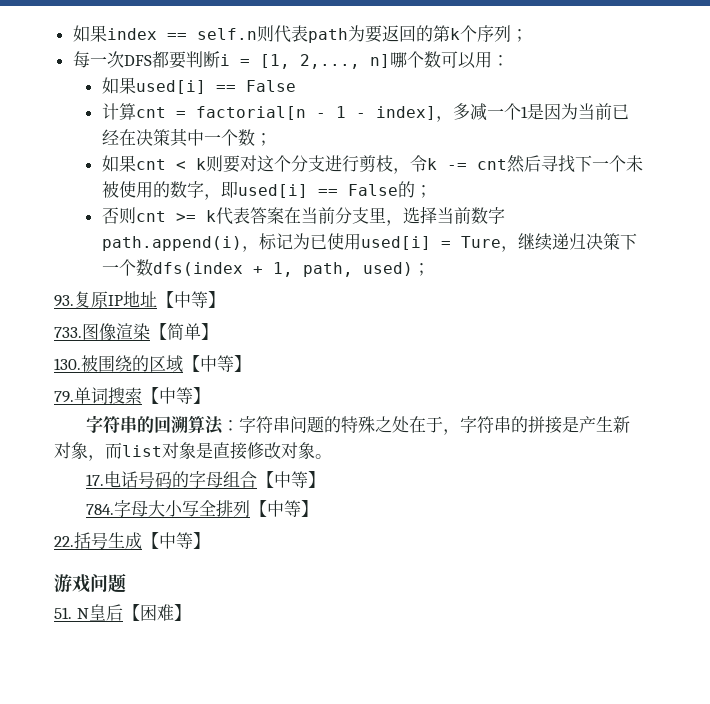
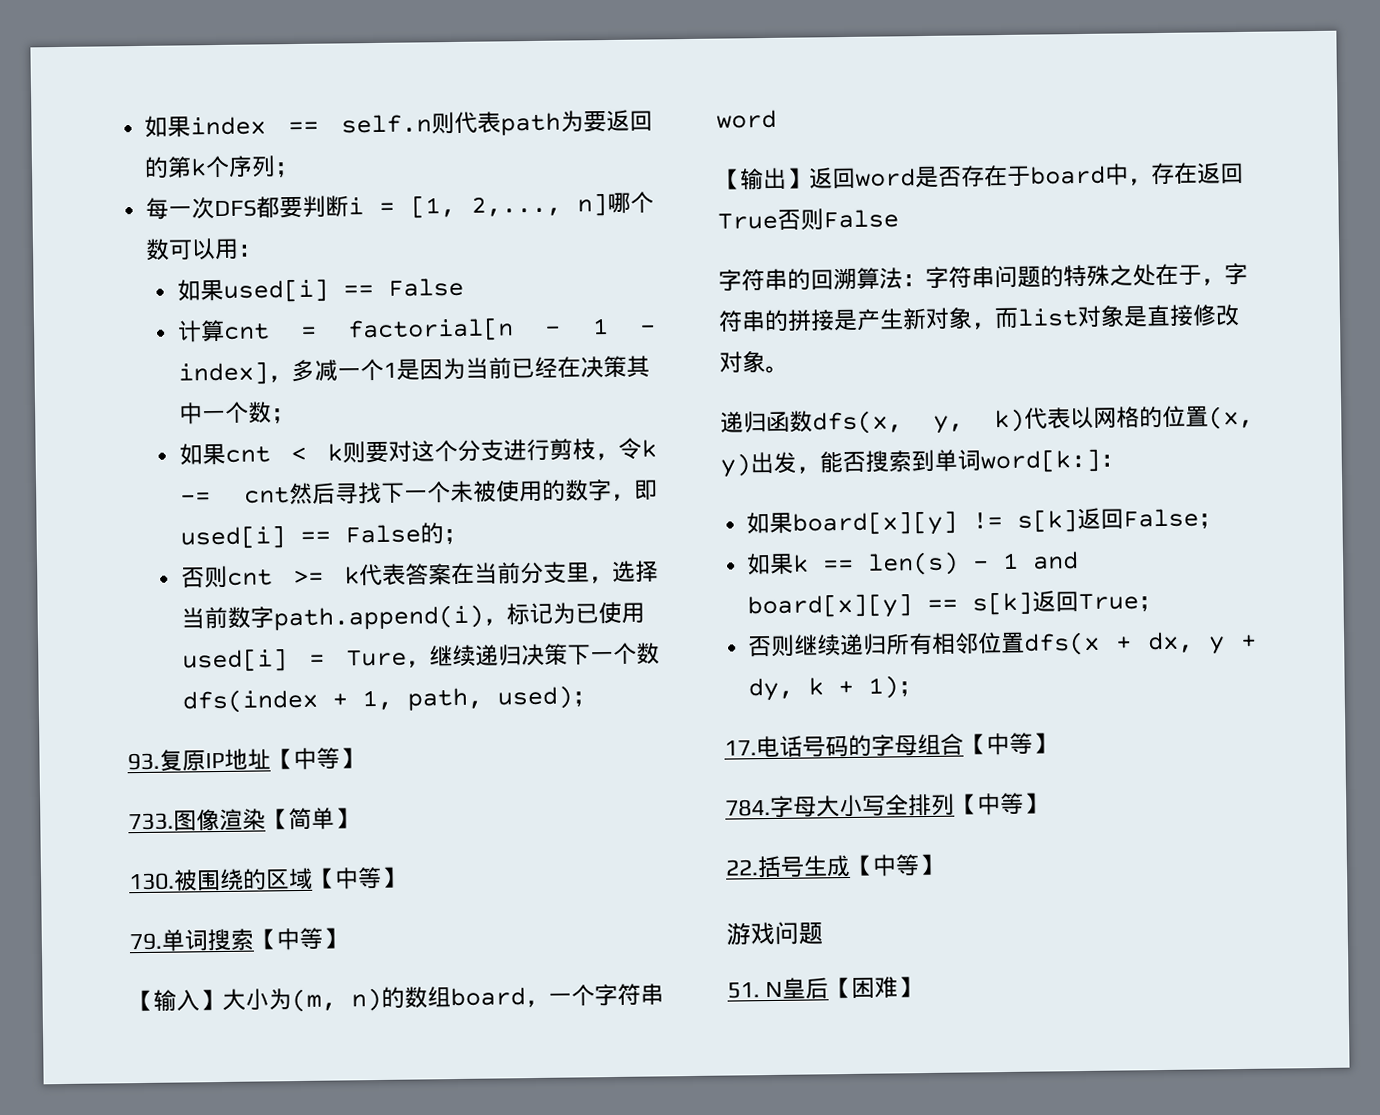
(210, 395) none -> [130,983,664,1013] [716,109,777,129] [717,162,1244,191] [717,208,899,231] // 【输入】大小为(m, n)的数组board，一个字符串word // 【输出】返回word是否存在于board中，存在返回True否则False
(332, 456) none -> [720,405,1254,435] [720,448,1124,478] [746,507,1223,537] [746,551,1080,576] [747,590,1163,620] [748,631,1257,658] [748,675,923,702] // 递归函数dfs(x, y, k)代表以网格的位置(x, y)出发，能否搜索到单词word[k:]： // 如果board[x][y] != s[k]返回False； // 如果k == len(s) - 1 and board[x][y] == s[k]返回True； // 否则继续递归所有相邻位置dfs(x + dx, y + dy, k + 1)；

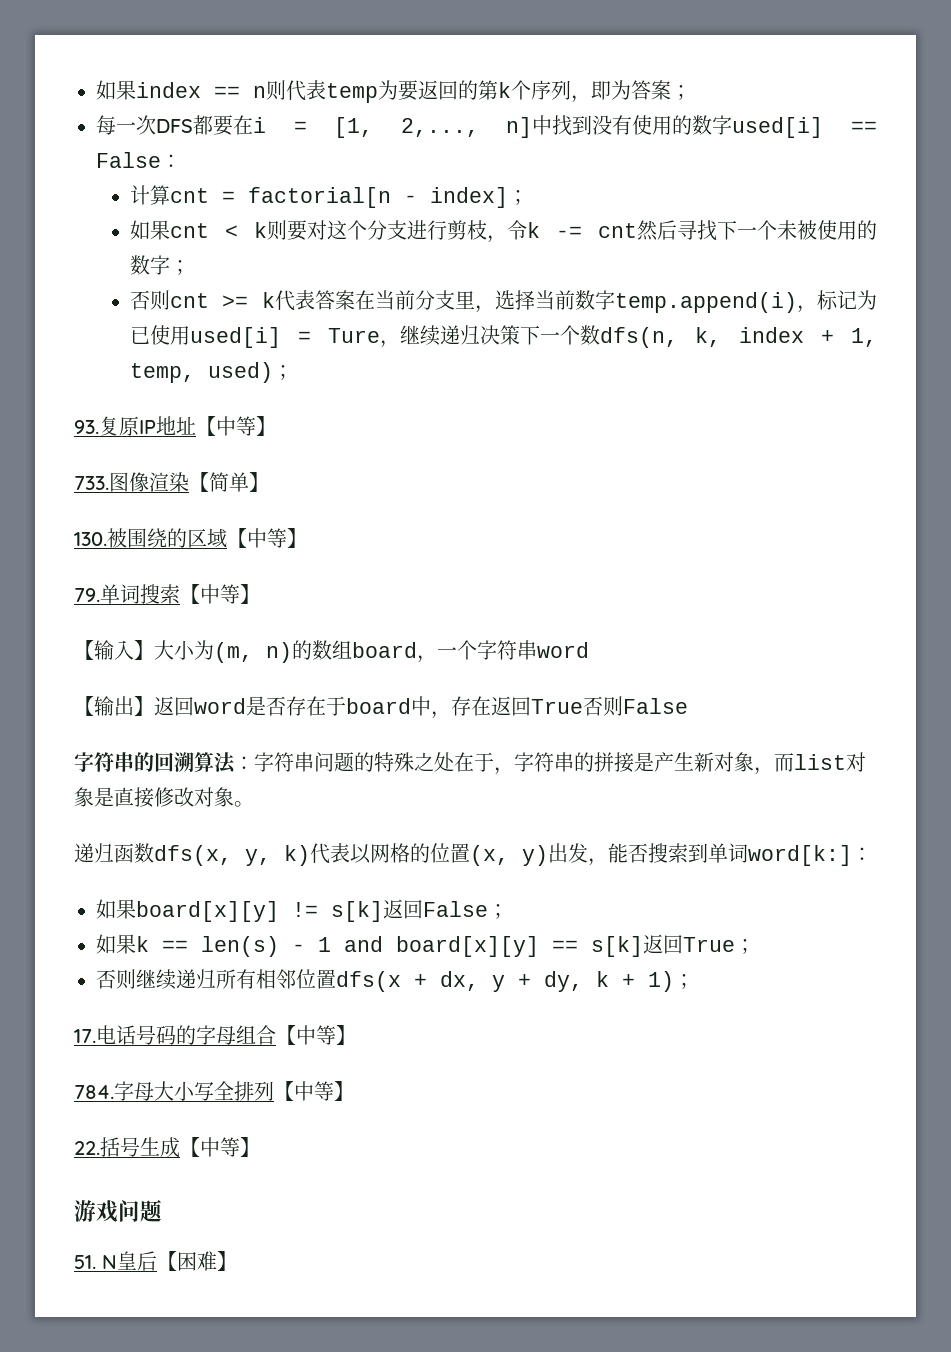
[341,111,561,136] self.n则代表path -> [253,80,378,103] n则代表temp
(277, 166) none -> [571,80,671,103] ，即为答案
[302,195,350,218] 判断 -> [233,115,253,135] 在
[607,191,654,215] [145,238,263,261] [176,277,464,303] 哪个数可以用： // 如果used[i] == False -> [532,115,878,138] [96,152,181,168] 中找到没有使用的数字used[i] == False：
[591,318,656,335] [177,355,650,386] [177,401,272,425] 1 - index]，多减一个1是因为当前已经在决策其中一个数 -> [429,187,508,208] index]
[611,479,658,501] [179,522,444,550] ，即used[i] == False的 -> (170, 265) none
[272,604,484,631] path.append(i) -> [615,292,797,313] temp.append(i)
[181,688,318,714] dfs(index -> [600,327,804,348] dfs(n, k, index
[406,687,483,711] path, -> [129,363,195,383] temp,

